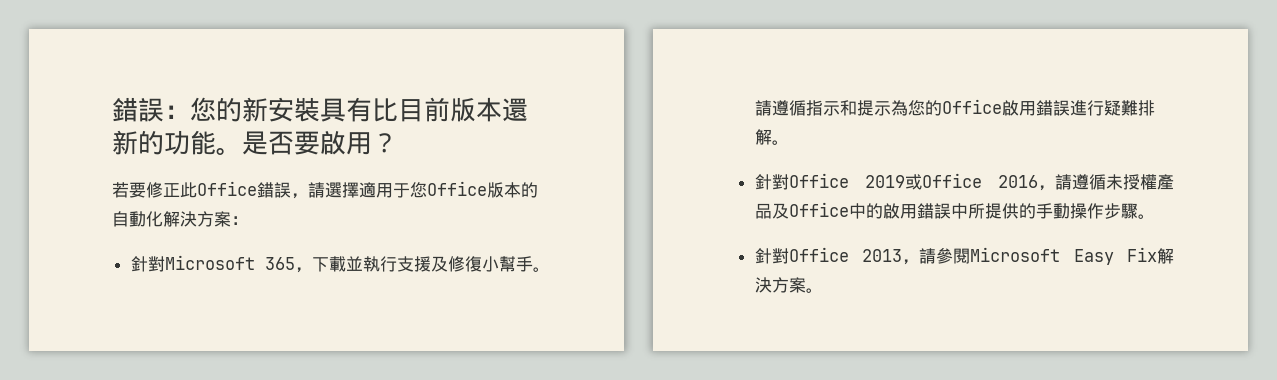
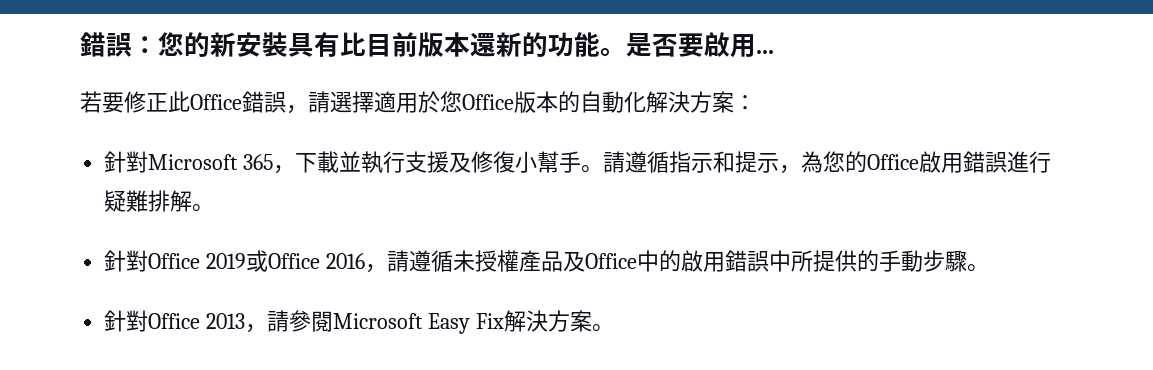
[372,133,398,153] ？ -> [756,50,774,54] ...
[393,183,410,198] 于 -> [418,91,440,113] 於
(891, 108) none -> [779,165,802,174] ，
[1069,203,1104,219] 操作 -> (924, 261) none

